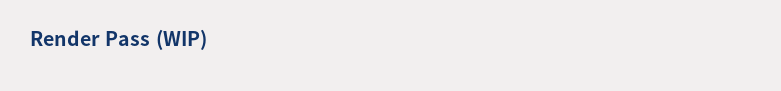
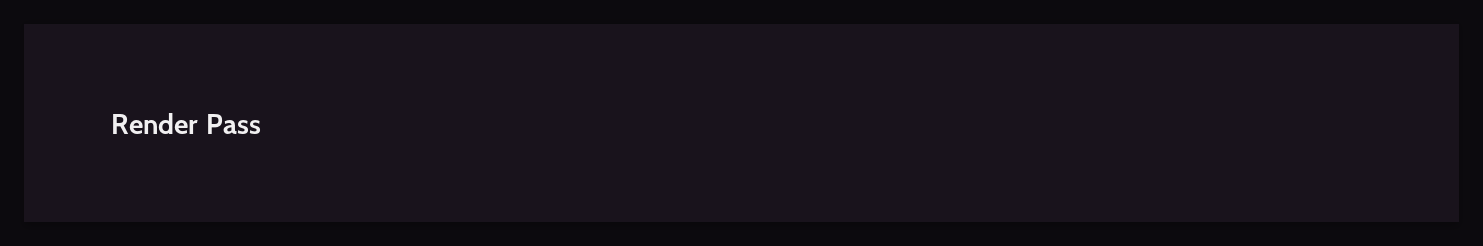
[155,29,207,50] (WIP) -> (261, 124) none

